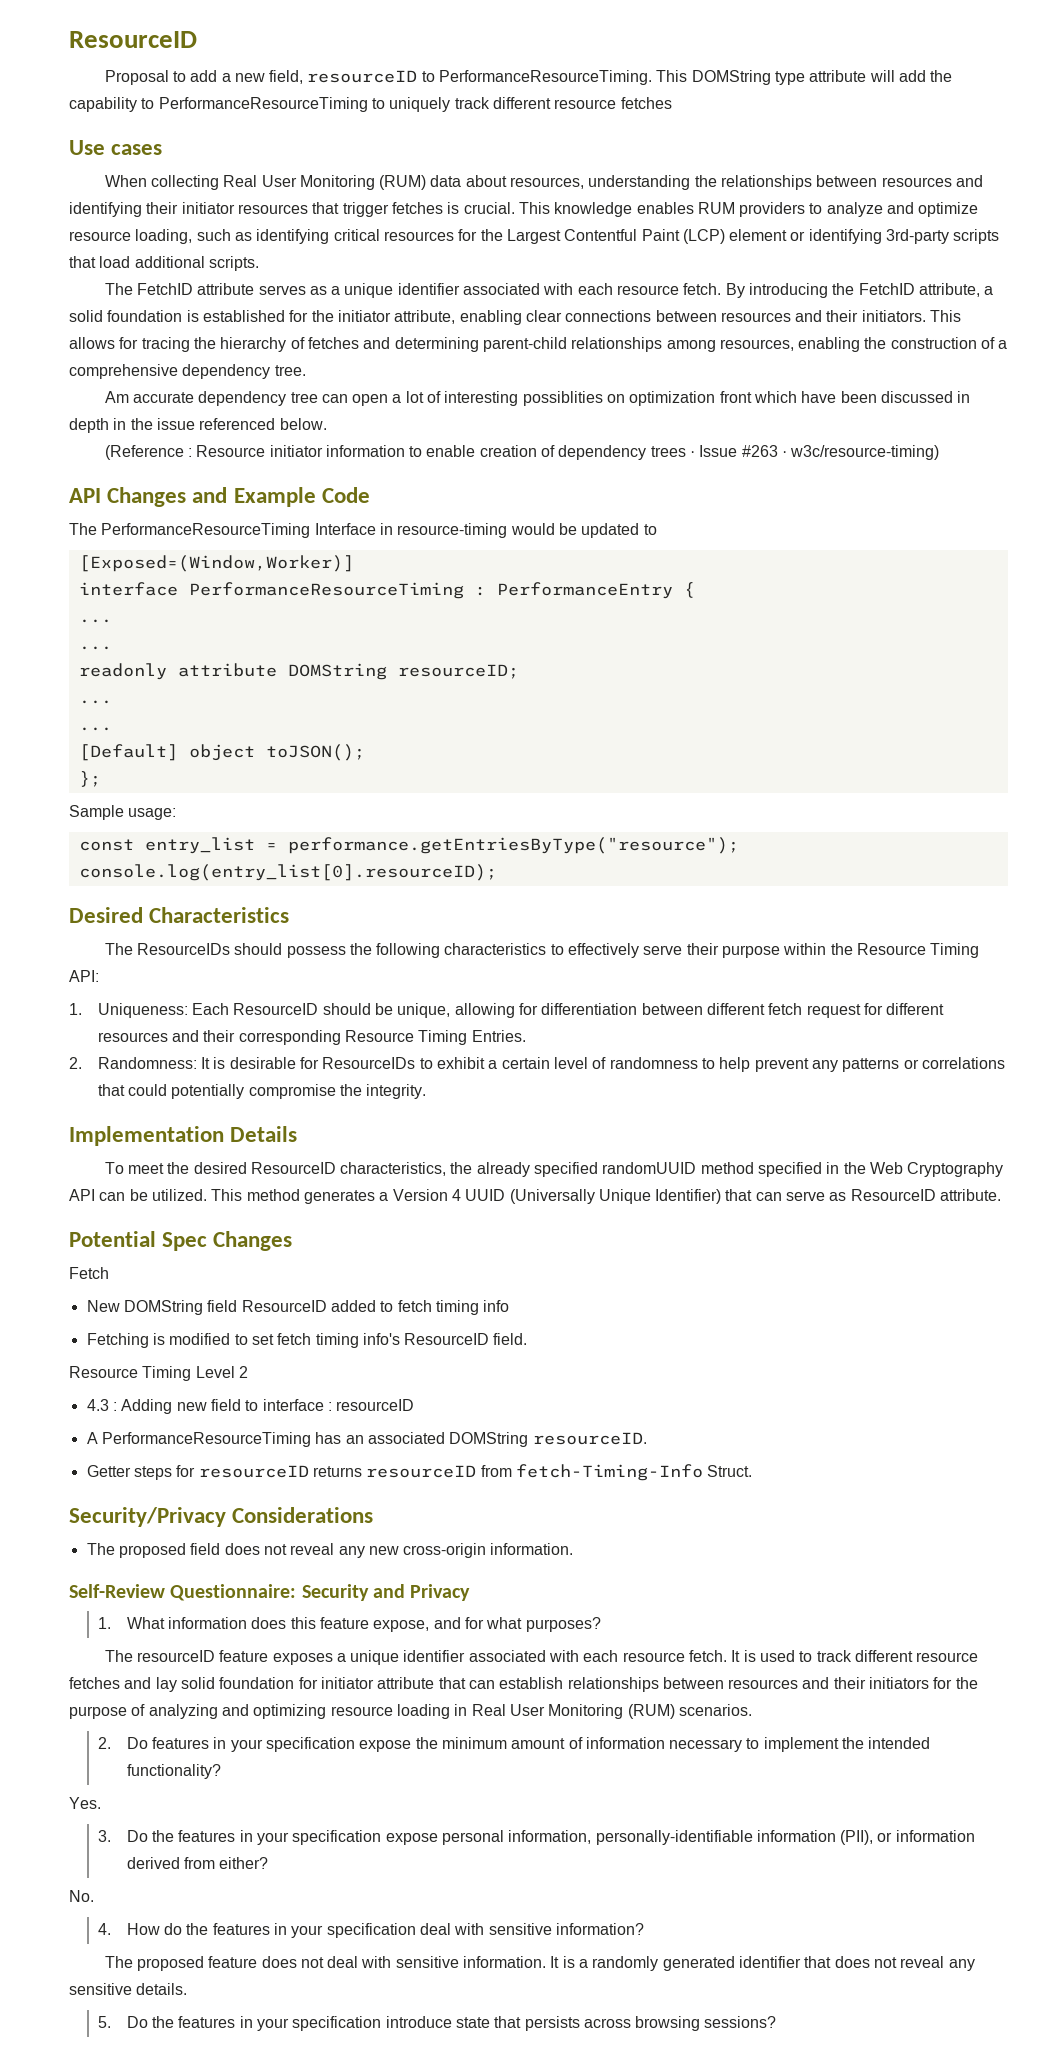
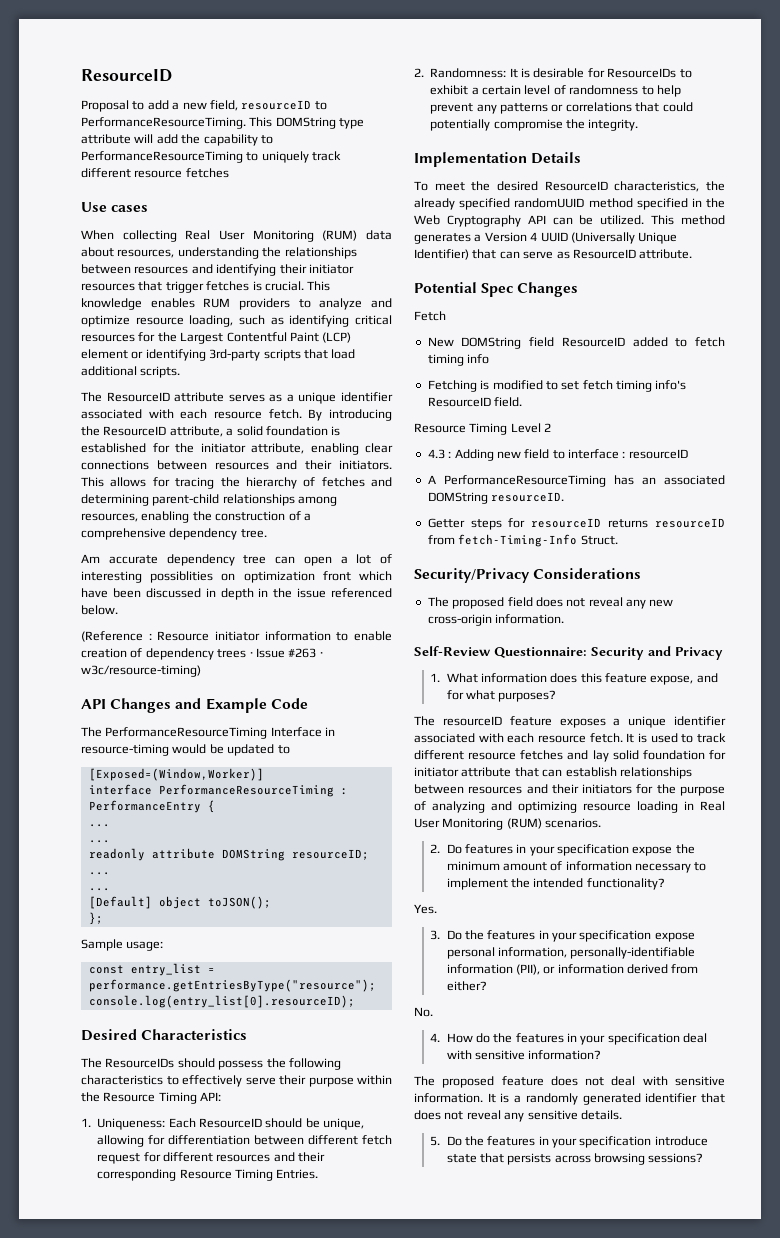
[136,283,193,295] FetchID -> [106,392,170,402] ResourceID
[858,283,915,295] FetchID -> [103,426,167,436] ResourceID

